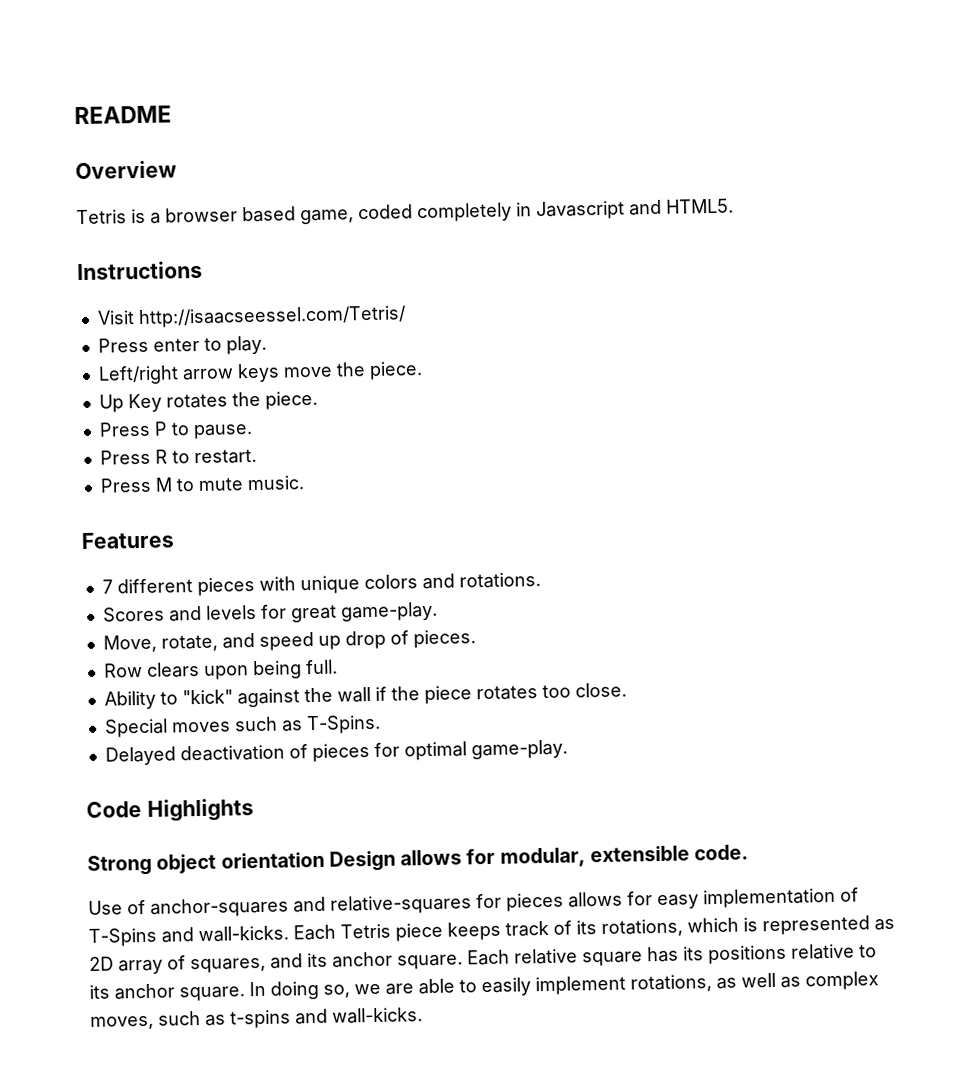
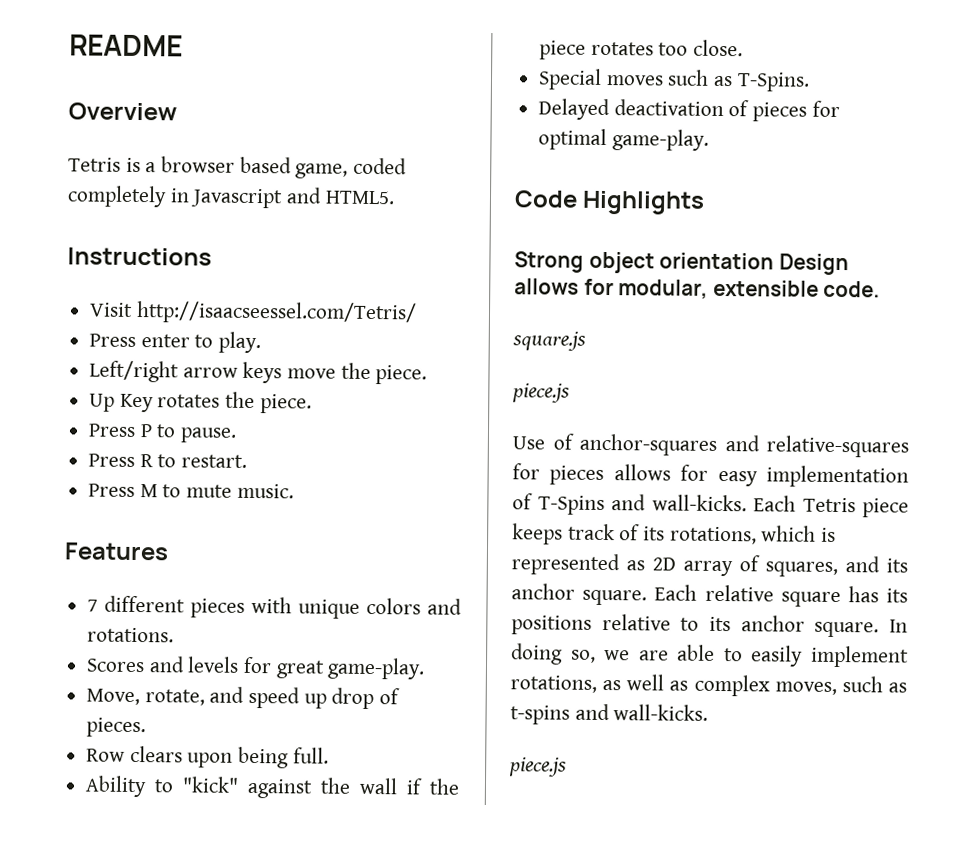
(750, 852) none -> [512,331,586,351] [512,383,570,403] // square.js // piece.js
(423, 1015) none -> [509,757,567,777] // piece.js

